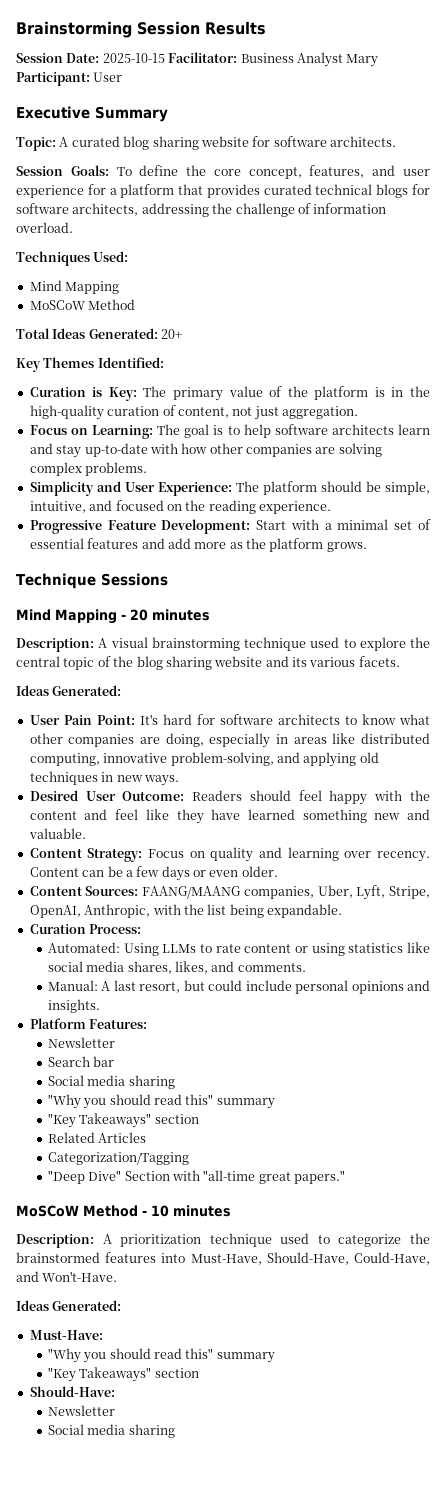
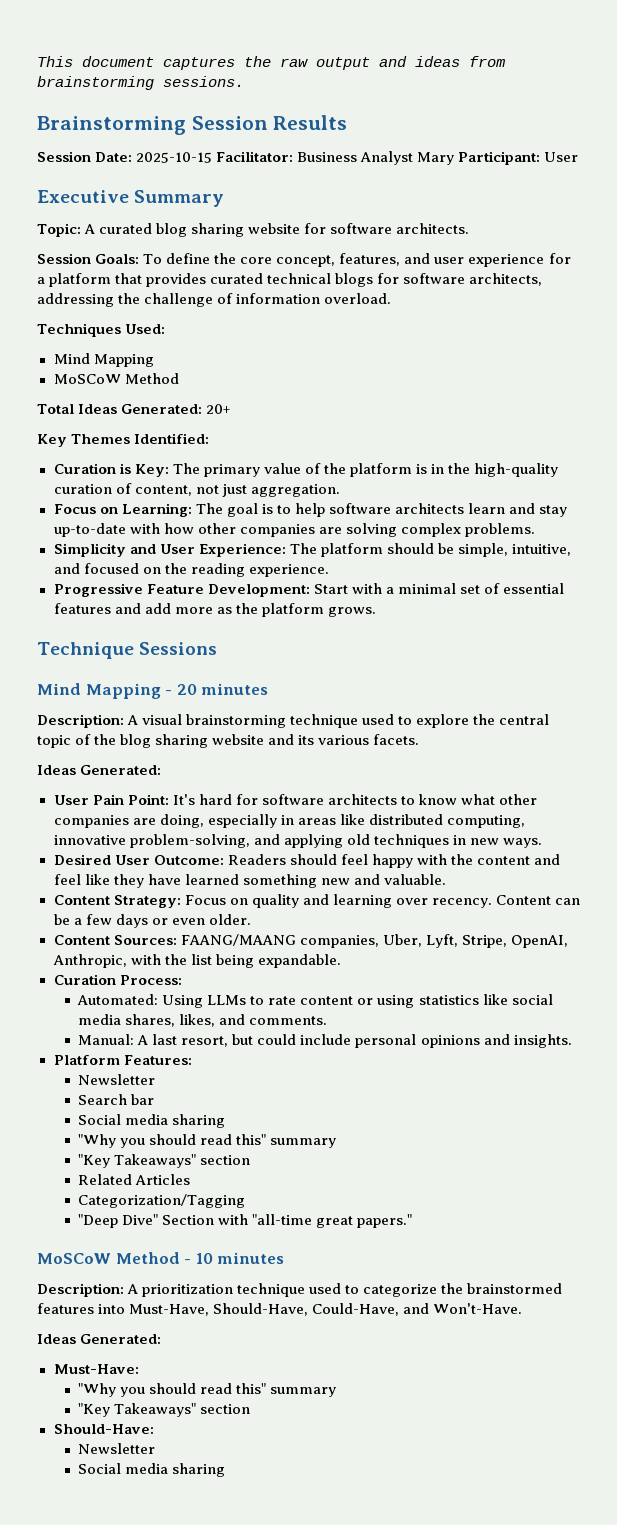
(16, 29) none -> [37,56,505,70] [37,76,244,90] This document captures the raw output and ideas from brainstorming sessions. //

